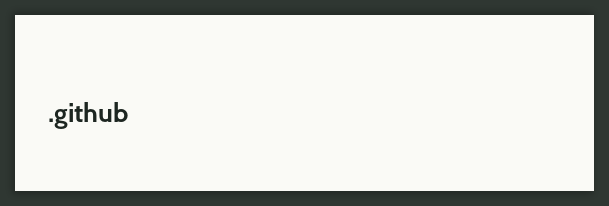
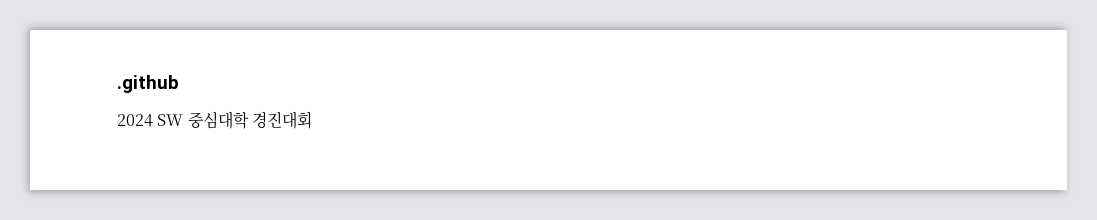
(128, 115) none -> [117,111,312,129] // 2024 SW 중심대학 경진대회

